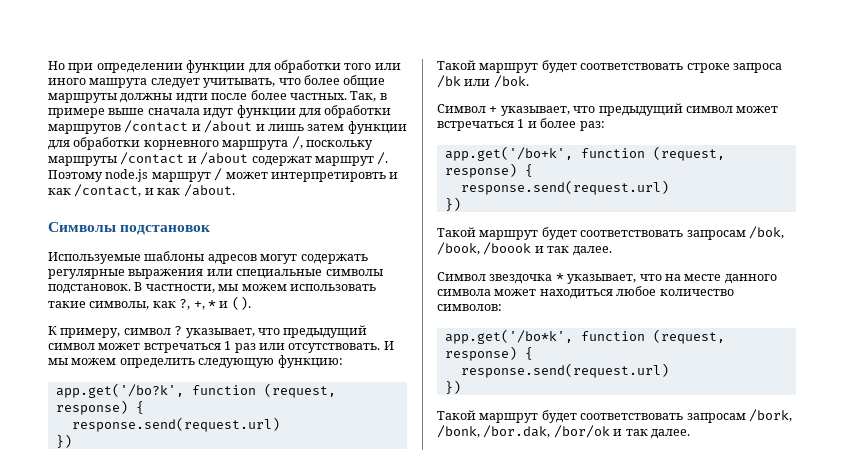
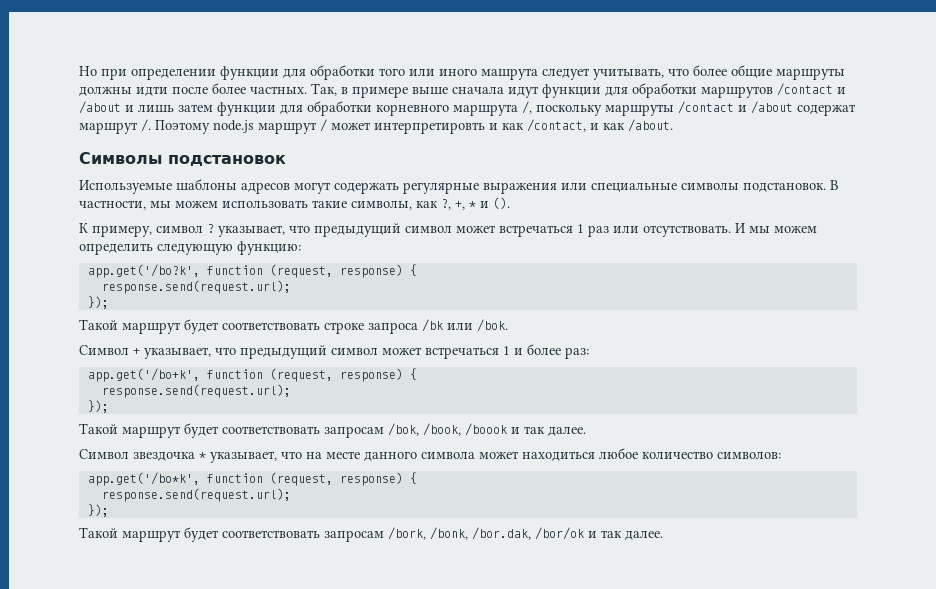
[71,417,280,432] [55,434,72,448] response.send(request.url) // }) -> [101,280,291,294] [87,296,109,309] response.send(request.url); // });
[460,180,669,195] [444,197,461,211] response.send(request.url) // }) -> [101,384,291,398] [87,400,109,413] response.send(request.url); // });
[460,363,669,378] [444,380,461,394] response.send(request.url) // }) -> [101,488,291,502] [87,504,109,517] response.send(request.url); // });

